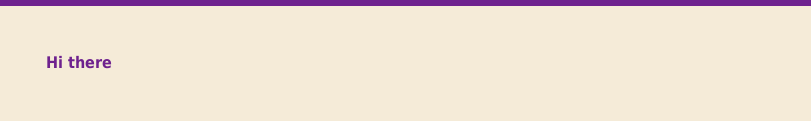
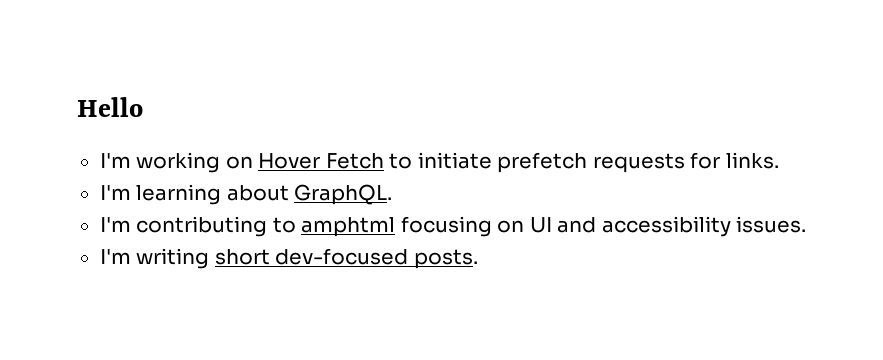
[46,55,112,69] Hi there -> [77,97,143,117] [99,152,779,173] [99,184,393,205] [99,216,807,237] [99,248,478,269] Hello // I'm working on Hover Fetch to initiate prefetch requests for links. // I'm learning about GraphQL. // I'm contributing to amphtml focusing on UI and accessibility issues. // I'm writing short dev-focused posts.

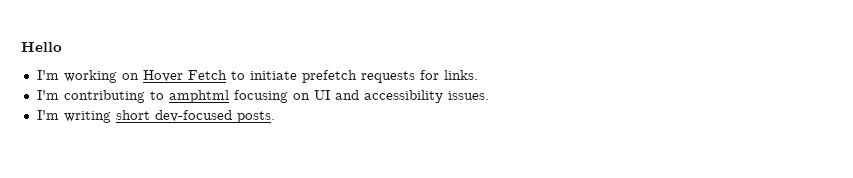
[99,184,393,205] // I'm learning about GraphQL. -> (478, 75) none

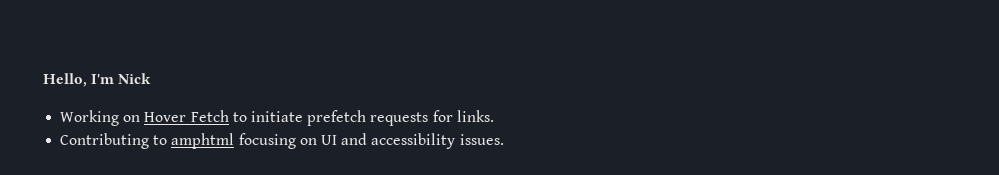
[21,42,62,52] [36,70,117,83] Hello // I'm working -> [43,73,152,87] [60,110,120,126] Hello, I'm Nick // Working
[36,90,145,103] I'm contributing -> [60,133,150,149] Contributing
[36,110,275,123] // I'm writing short dev-focused posts. -> (504, 139) none

